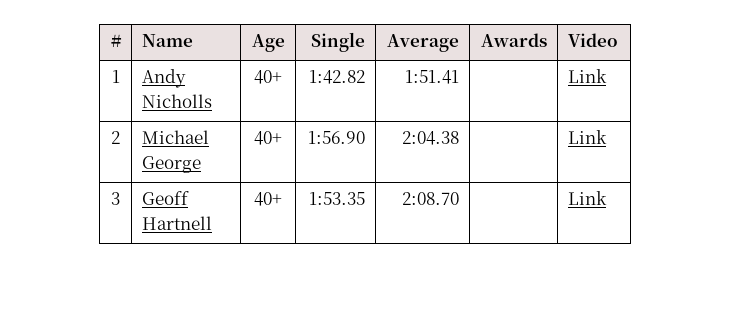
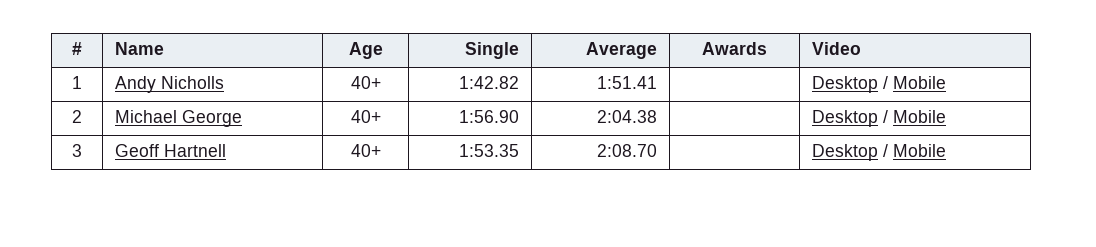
[567,69,607,83] Link -> [811,76,946,93] Desktop / Mobile
[567,130,607,144] Link -> [811,110,946,127] Desktop / Mobile
[567,191,607,205] Link -> [811,144,946,161] Desktop / Mobile

